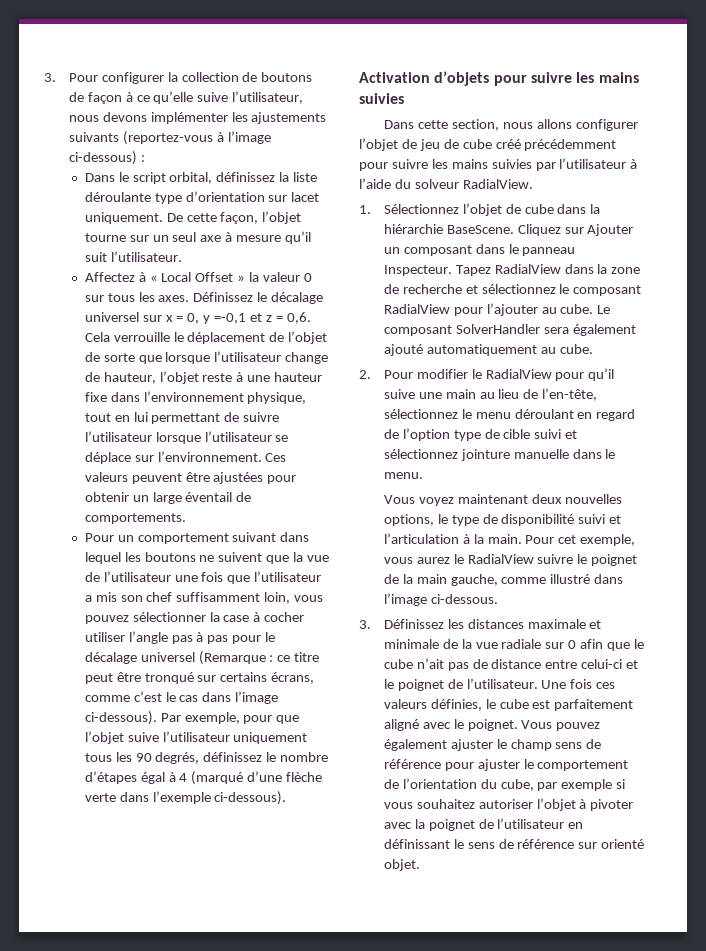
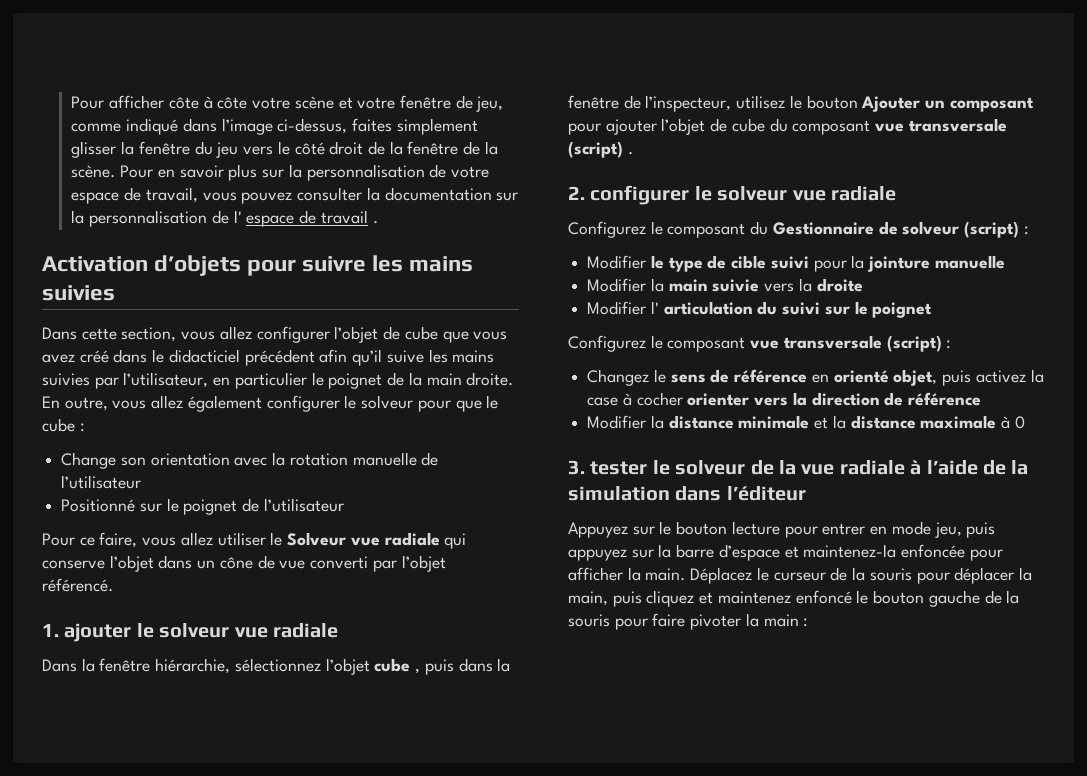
[44,72,313,84] [68,91,304,104] [68,112,327,124] [68,131,271,145] [68,151,145,165] [84,172,318,184] [84,191,320,204] [84,211,302,224] [84,231,312,244] [84,251,182,262] [84,272,313,282] [84,292,324,304] [84,312,311,324] [84,331,328,344] [84,351,329,364] [84,371,323,384] [84,391,307,404] [84,412,280,424] [84,431,289,444] [84,451,287,464] [84,472,297,484] [84,492,252,504] [84,513,186,524] [84,532,310,544] [84,552,330,564] [84,571,322,584] [84,592,324,604] [84,612,305,624] [84,631,276,644] [84,651,320,665] [84,672,315,684] [84,691,279,704] [84,711,300,725] [84,731,308,744] [84,752,329,764] [84,771,323,785] [84,791,287,805] 3. Pour configurer la collection de boutons de façon à ce qu’elle suive l’utilisateur, nous devons implémenter les ajustements suivants (reportez-vous à l’image ci-dessous) : // Dans le script orbital, définissez la liste déroulante type d’orientation sur lacet uniquement. De cette façon, l’objet tourne sur un seul axe à mesure qu’il suit l’utilisateur. // Affectez à « Local Offset » la valeur 0 sur tous les axes. Définissez le décalage universel sur x = 0, y =-0,1 et z = 0,6. Cela verrouille le déplacement de l’objet de sorte que lorsque l’utilisateur change de hauteur, l’objet reste à une hauteur fixe dans l’environnement physique, tout en lui permettant de suivre l’utilisateur lorsque l’utilisateur se déplace sur l’environnement. Ces valeurs peuvent être ajustées pour obtenir un large éventail de comportements. // Pour un comportement suivant dans lequel les boutons ne suivent que la vue de l’utilisateur une fois que l’utilisateur a mis son chef suffisamment loin, vous pouvez sélectionner la case à cocher utiliser l’angle pas à pas pour le décalage universel (Remarque : ce titre peut être tronqué sur certains écrans, comme c’est le cas dans l’image ci-dessous). Par exemple, pour que l’objet suive l’utilisateur uniquement tous les 90 degrés, définissez le nombre d’étapes égal à 4 (marqué d’une flèche verte dans l’exemple ci-dessous). -> [71,95,504,112] [71,118,478,135] [71,141,498,158] [71,164,489,181] [71,187,519,204] [71,210,378,227] Pour afficher côte à côte votre scène et votre fenêtre de jeu, comme indiqué dans l’image ci-dessus, faites simplement glisser la fenêtre du jeu vers le côté droit de la fenêtre de la scène. Pour en savoir plus sur la personnalisation de votre espace de travail, vous pouvez consulter la documentation sur la personnalisation de l' espace de travail .
[502,119,572,129] nous allons -> [181,326,252,340] vous allez
[419,139,617,151] [359,158,638,171] [359,178,533,189] [359,203,601,216] [383,224,634,236] [383,244,576,256] [383,264,641,276] [383,284,642,296] [383,303,611,316] [383,324,636,336] [383,344,593,356] [359,368,615,381] [383,388,598,401] [383,409,636,421] [383,428,578,441] [383,449,616,461] [383,472,423,479] [383,494,623,506] [383,514,622,526] [383,533,636,546] [383,554,574,564] jeu de cube créé précédemment pour suivre les mains suivies par l’utilisateur à l’aide du solveur RadialView. // 1. Sélectionnez l’objet de cube dans la hiérarchie BaseScene. Cliquez sur Ajouter un composant dans le panneau Inspecteur. Tapez RadialView dans la zone de recherche et sélectionnez le composant RadialView pour l’ajouter au cube. Le composant SolverHandler sera également ajouté automatiquement au cube. // 2. Pour modifier le RadialView pour qu’il suive une main au lieu de l’en-tête, sélectionnez le menu déroulant en regard de l’option type de cible suivi et sélectionnez jointure manuelle dans le menu. // Vous voyez maintenant deux nouvelles options, le type de disponibilité suivi et l’articulation à la main. Pour cet exemple, vous aurez le RadialView suivre -> [404,326,508,343] [42,349,495,366] [42,372,307,389] cube que vous avez créé dans le didacticiel précédent afin qu’il suive les mains suivies par l’utilisateur, en particulier
[450,574,624,586] [383,593,498,606] [359,619,602,629] [383,639,644,651] [383,658,639,671] [383,678,616,691] [383,699,634,711] [383,719,601,731] [383,739,602,751] [383,759,629,771] [383,778,626,791] [383,798,634,811] [383,818,584,831] [383,839,645,849] [383,859,420,871] gauche, comme illustré dans l’image ci-dessous. // 3. Définissez les distances maximale et minimale de la vue radiale sur 0 afin que le cube n’ait pas de distance entre celui-ci et le poignet de l’utilisateur. Une fois ces valeurs définies, le cube est parfaitement aligné avec le poignet. Vous pouvez également ajuster le champ sens de référence pour ajuster le comportement de l’orientation du cube, par exemple si vous souhaitez autoriser l’objet à pivoter avec la poignet de l’utilisateur en définissant le sens de référence sur orienté objet. -> [466,372,514,386] [42,395,499,412] [42,418,85,432] [61,452,439,469] [61,475,142,489] [61,498,344,515] [42,532,467,549] [42,555,446,572] [42,578,113,592] [42,623,338,642] [42,658,511,675] [568,95,1034,112] [568,118,1007,135] [568,141,633,158] [568,185,896,205] [568,221,1029,238] [587,255,1005,272] [587,278,863,292] [587,301,933,318] [568,335,952,352] [587,369,1044,386] [587,392,982,406] [587,415,1025,429] [568,460,1029,475] [568,486,806,501] [568,521,996,538] [568,544,1003,561] [568,567,1032,584] [568,590,1020,607] [568,613,809,630] droite. En outre, vous allez également configurer le solveur pour que le cube : // Change son orientation avec la rotation manuelle de l’utilisateur // Positionné sur le poignet de l’utilisateur // Pour ce faire, vous allez utiliser le Solveur vue radiale qui conserve l’objet dans un cône de vue converti par l’objet référencé. // 1. ajouter le solveur vue radiale // Dans la fenêtre hiérarchie, sélectionnez l’objet cube , puis dans la fenêtre de l’inspecteur, utilisez le bouton Ajouter un composant pour ajouter l’objet de cube du composant vue transversale (script) . // 2. configurer le solveur vue radiale // Configurez le composant du Gestionnaire de solveur (script) : // Modifier le type de cible suivi pour la jointure manuelle // Modifier la main suivie vers la droite // Modifier l' articulation du suivi sur le poignet // Configurez le composant vue transversale (script) : // Changez le sens de référence en orienté objet, puis activez la case à cocher orienter vers la direction de référence // Modifier la distance minimale et la distance maximale à 0 // 3. tester le solveur de la vue radiale à l’aide de la simulation dans l’éditeur // Appuyez sur le bouton lecture pour entrer en mode jeu, puis appuyez sur la barre d’espace et maintenez-la enfoncée pour afficher la main. Déplacez le curseur de la souris pour déplacer la main, puis cliquez et maintenez enfoncé le bouton gauche de la souris pour faire pivoter la main :

